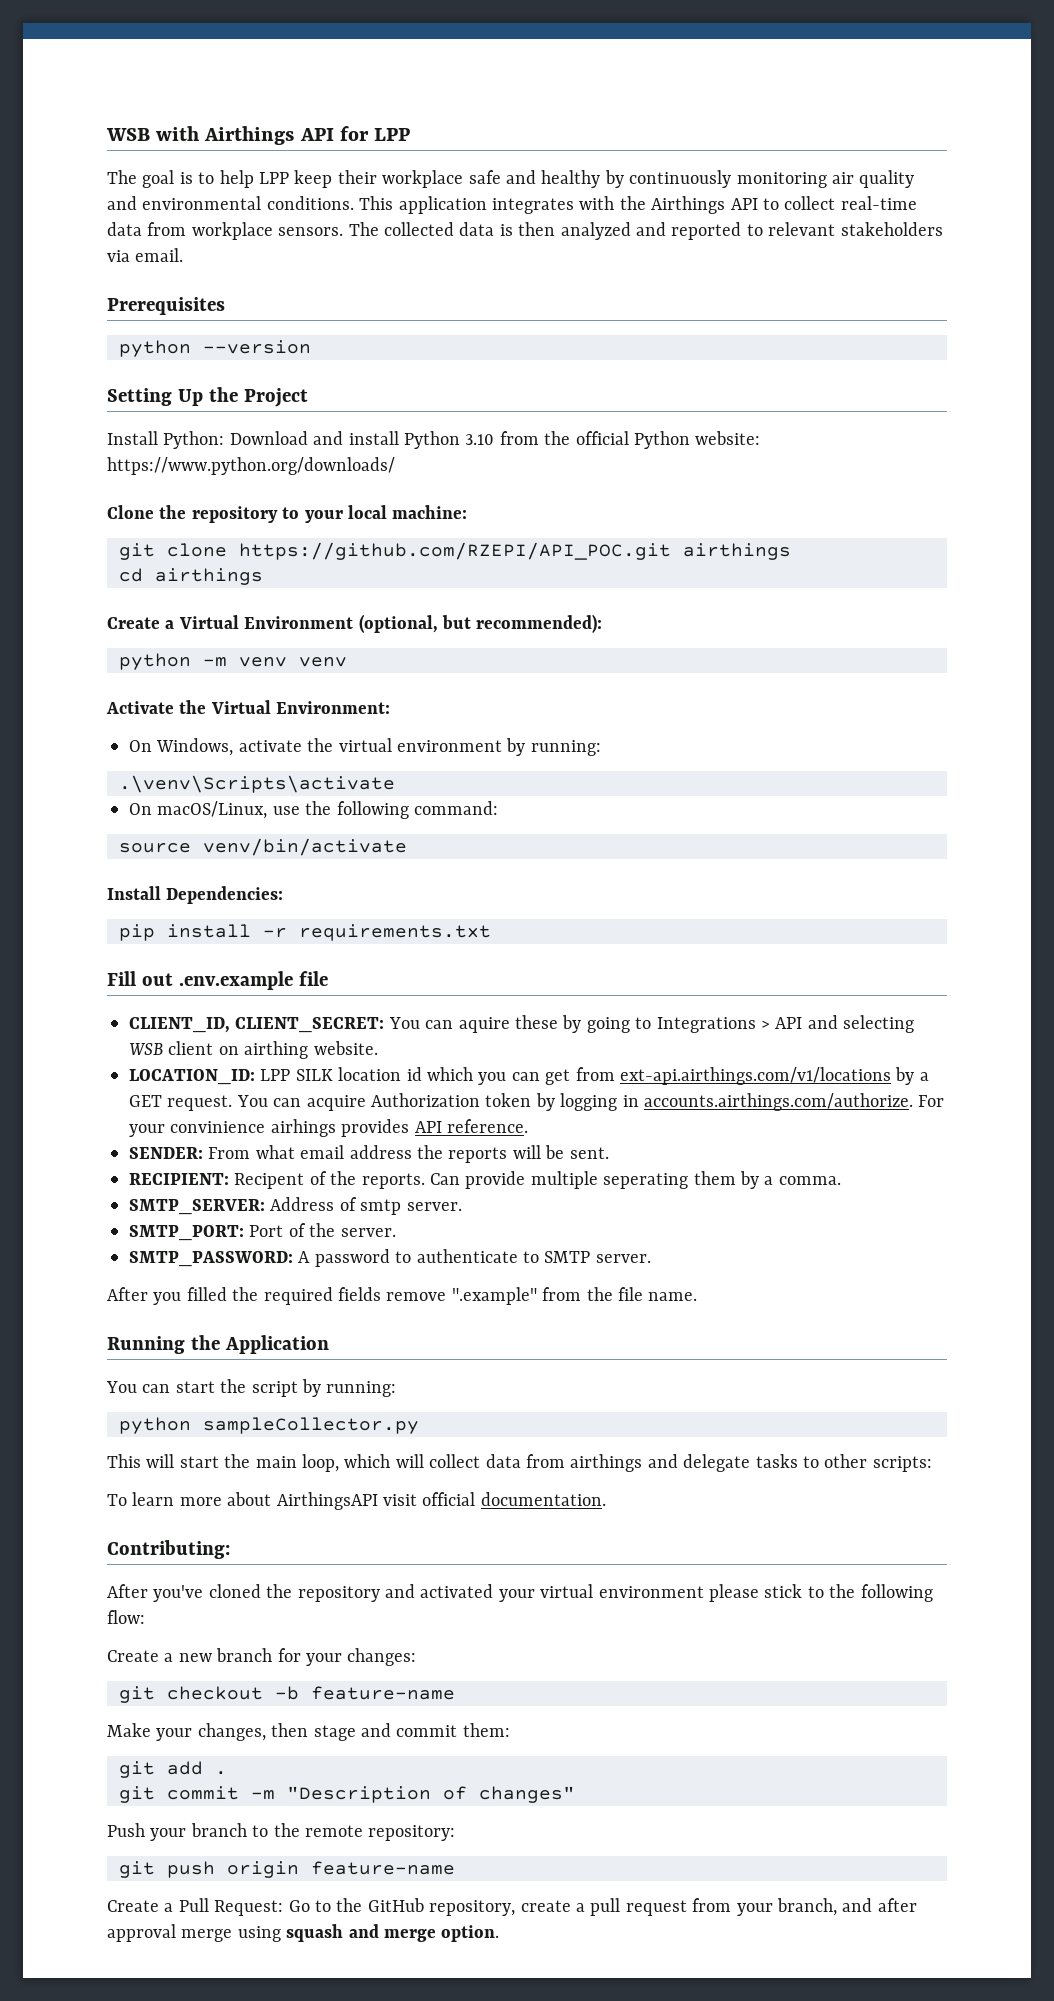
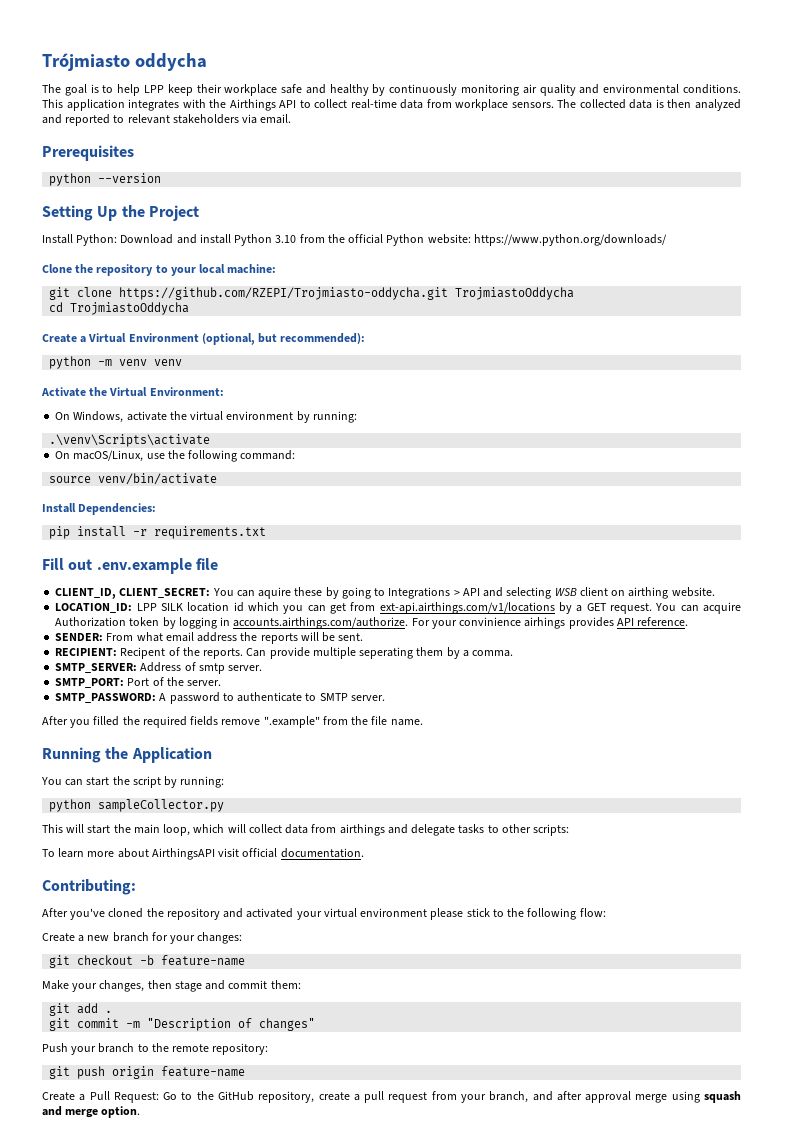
[106,126,411,145] WSB with Airthings API for LPP -> [42,53,207,71] Trójmiasto oddycha
[239,542,791,560] https://github.com/RZEPI/API_POC.git airthings -> [119,287,575,300] https://github.com/RZEPI/Trojmiasto-oddycha.git TrojmiastoOddycha
[155,568,263,585] airthings -> [70,302,190,315] TrojmiastoOddycha

